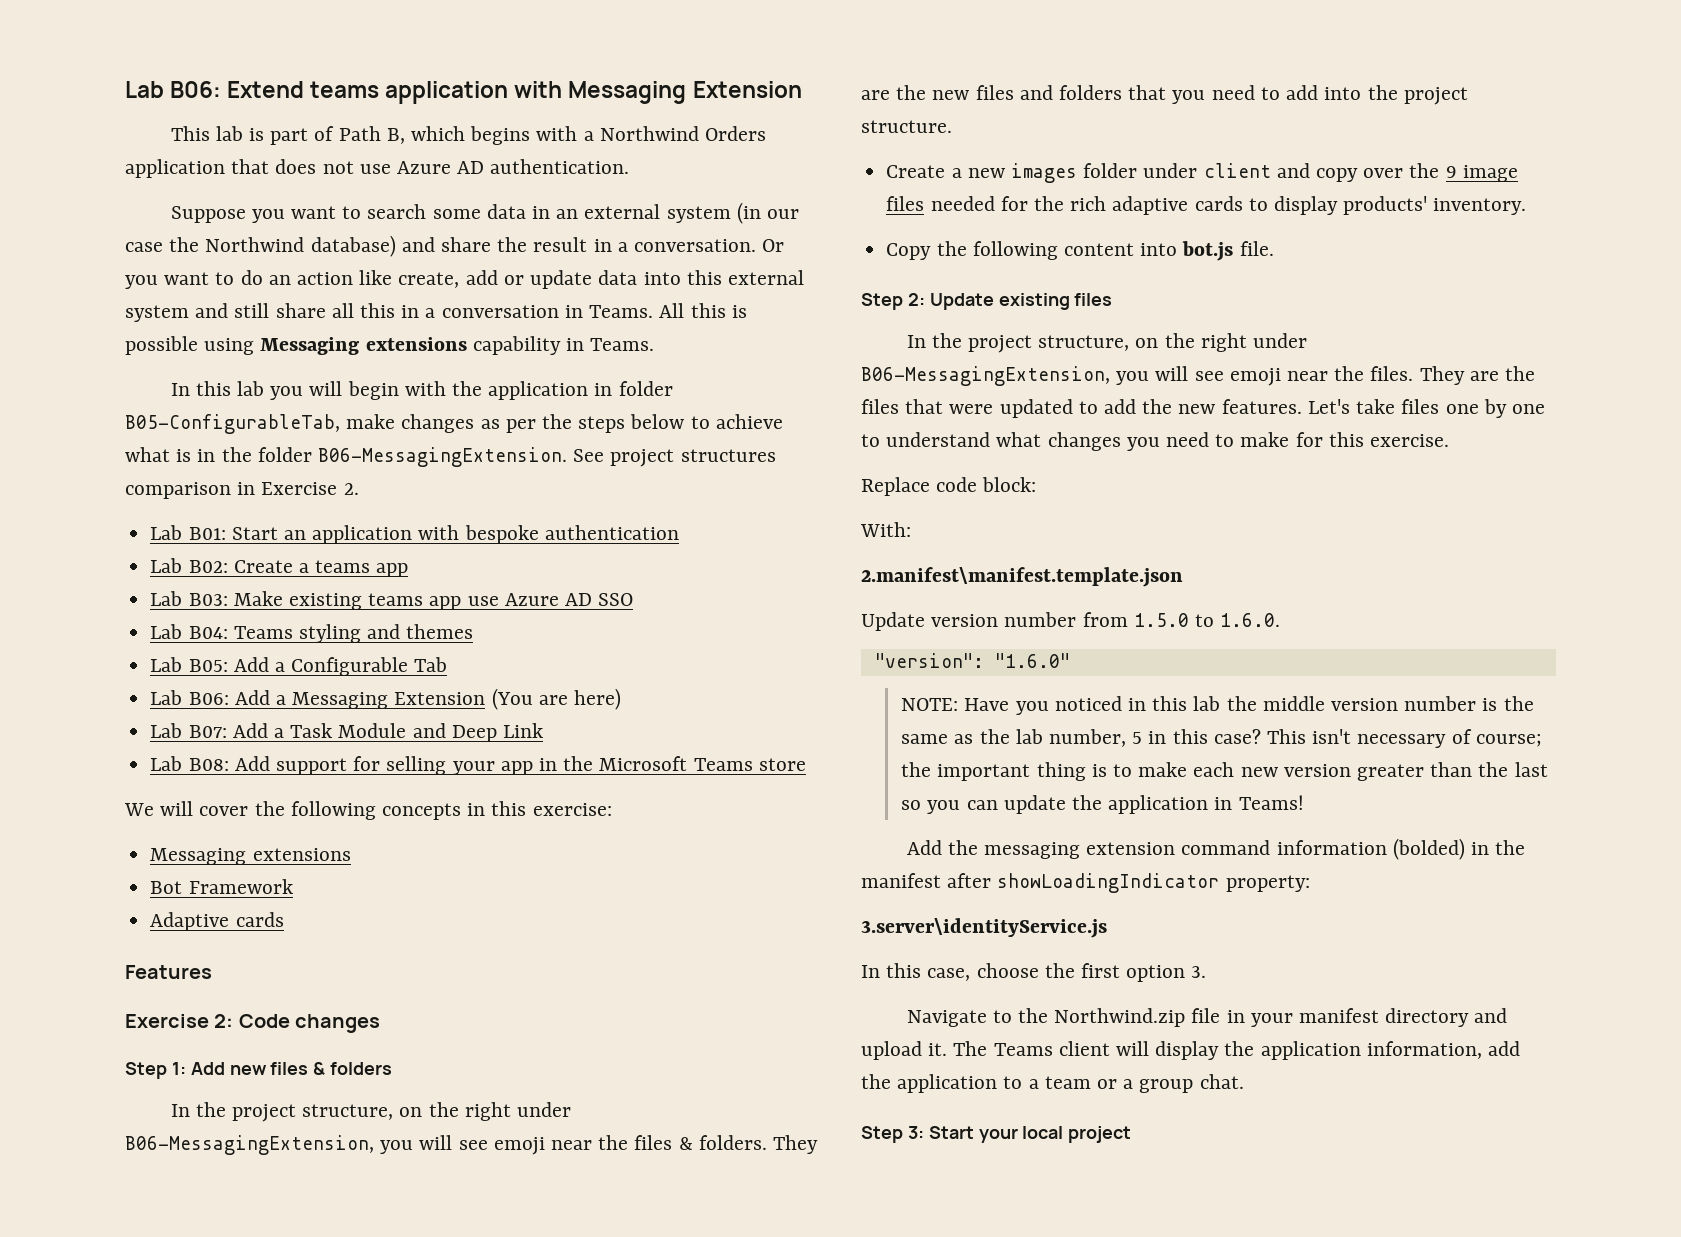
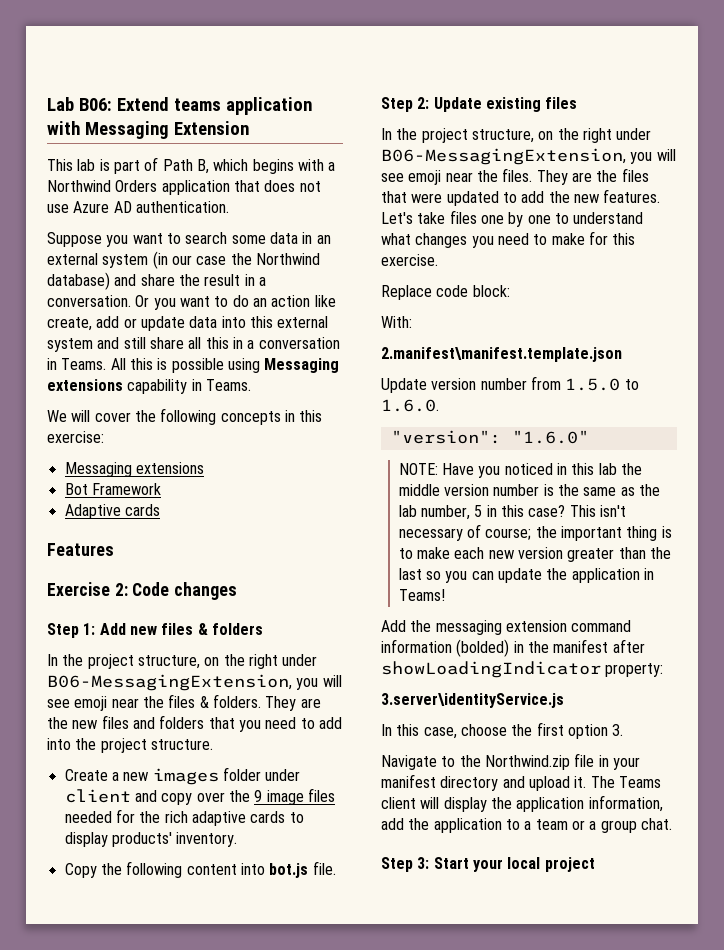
[170,381,673,400] [125,414,783,434] [125,447,776,467] [125,482,359,499] [150,525,679,544] [150,558,409,577] [150,591,634,610] [150,624,474,643] [150,657,448,676] [150,688,621,710] [150,723,543,742] [150,756,806,775] // In this lab you will begin with the application in folder B05-ConfigurableTab, make changes as per the steps below to achieve what is in the folder B06-MessagingExtension. See project structures comparison in Exercise 2. // Lab B01: Start an application with bespoke authentication // Lab B02: Create a teams app // Lab B03: Make existing teams app use Azure AD SSO // Lab B04: Teams styling and themes // Lab B05: Add a Configurable Tab // Lab B06: Add a Messaging Extension (You are here) // Lab B07: Add a Task Module and Deep Link // Lab B08: Add support for selling your app in the Microsoft Teams store -> (251, 385) none

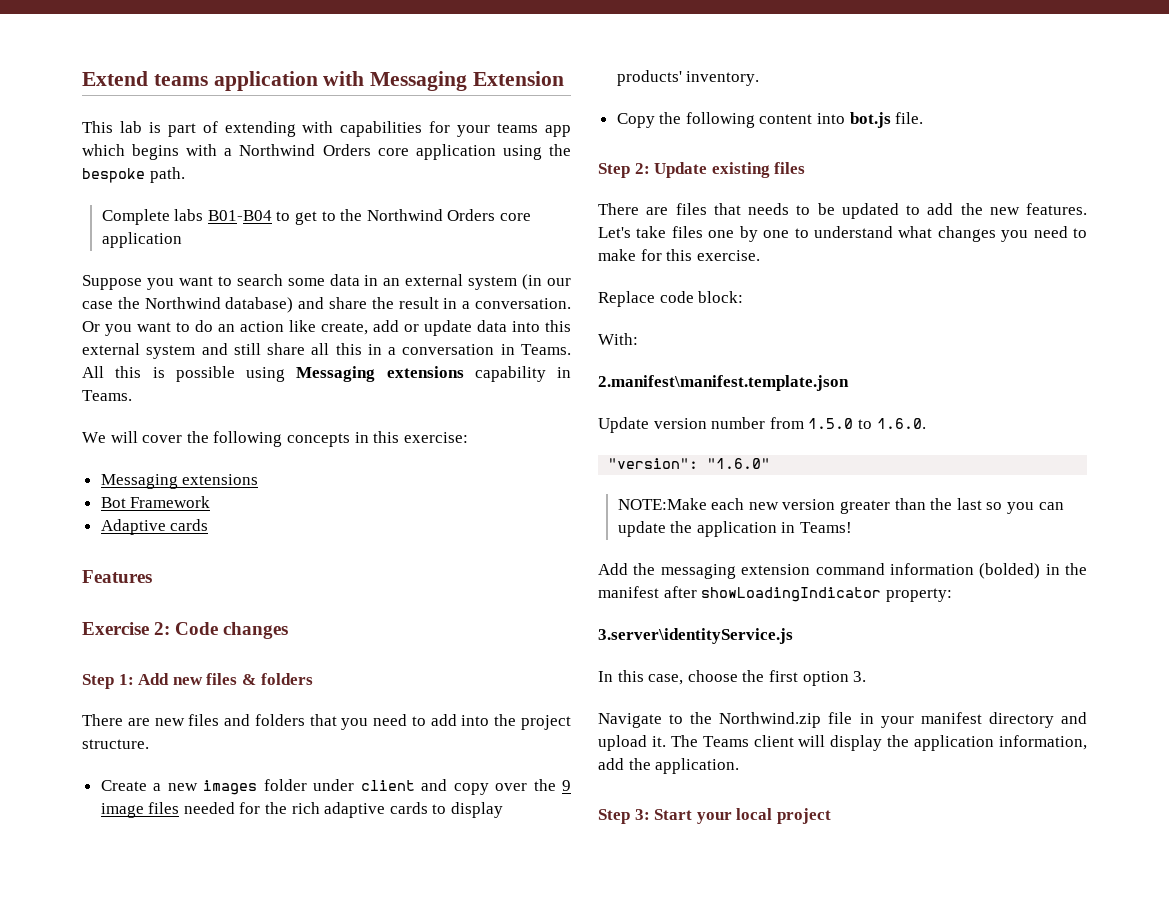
[47,97,112,111] Lab B06: -> (82, 78) none
[162,159,209,174] Path B, -> [224,121,572,137] extending with capabilities for your teams app
[161,180,321,195] [47,201,229,213] application that does not use Azure AD authentication. -> [377,144,571,160] [82,167,185,183] [101,209,531,225] [101,232,182,248] core application using the bespoke path. // Complete labs B01-B04 to get to the Northwind Orders core application
[47,654,318,669] [47,674,342,691] [47,694,321,711] [47,717,68,729] In the project structure, on the right under B06-MessagingExtension, you will see emoji near the files & folders. They are the -> [82,714,150,726] There are
[381,128,652,143] [381,148,676,165] [381,168,649,185] [381,191,443,203] In the project structure, on the right under B06-MessagingExtension, you will see emoji near the files. They are the files that were -> [598,203,835,215] There are files that needs to be
[398,463,643,478] [398,484,661,496] [398,505,627,520] [398,524,672,541] [398,547,451,559] NOTE: Have you noticed in this lab the middle version number is the same as the lab number, 5 in this case? This isn't necessary of course; the important thing is to make -> [617,498,707,510] NOTE:Make
[433,818,672,833] application to a team or a group chat. -> [655,758,740,774] application.

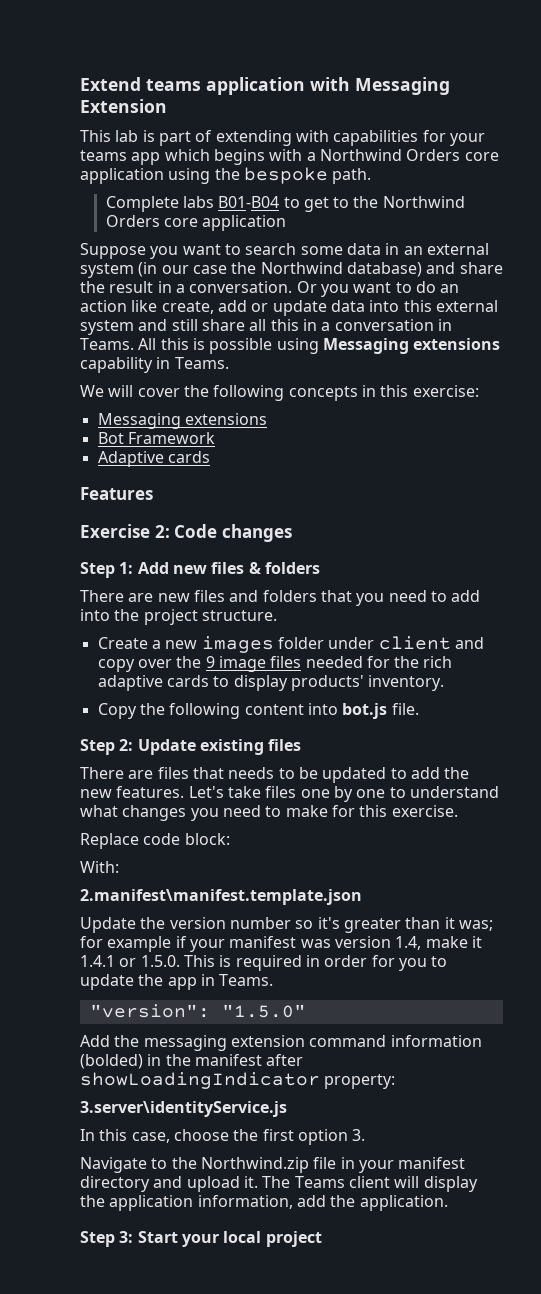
(649, 425) none -> [140,917,166,929] the
[769,417,926,429] [608,458,771,469] [617,498,1064,514] [617,521,852,537] from 1.5.0 to 1.6.0. // "version": "1.6.0" // NOTE:Make each new version greater than the last so you can update the application in Teams! -> [295,917,493,933] [80,936,482,952] [80,955,448,971] [80,974,274,990] [89,1004,306,1018] so it's greater than it was; for example if your manifest was version 1.4, make it 1.4.1 or 1.5.0. This is required in order for you to update the app in Teams. // "version": "1.5.0"

